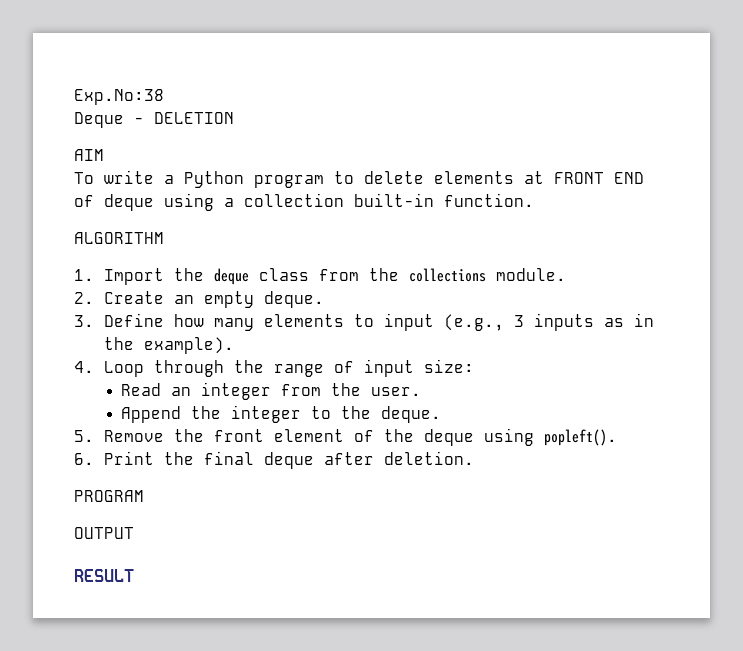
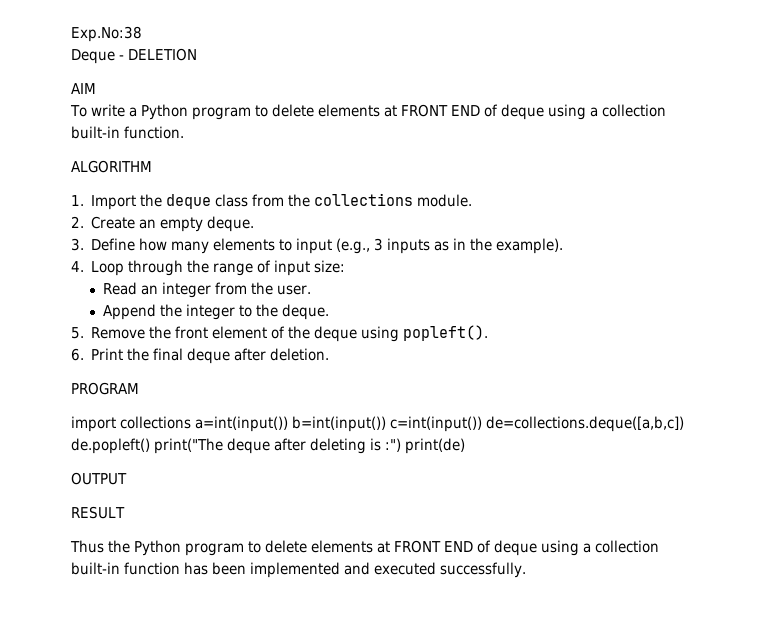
[74,527,134,539] [74,569,134,582] OUTPUT // RESULT -> [71,416,684,432] [71,438,465,454] [71,472,127,485] [71,506,125,519] [70,540,659,556] [71,562,526,578] import collections a=int(input()) b=int(input()) c=int(input()) de=collections.deque([a,b,c]) de.popleft() print("The deque after deleting is :") print(de) // OUTPUT // RESULT // Thus the Python program to delete elements at FRONT END of deque using a collection built-in function has been implemented and executed successfully.

